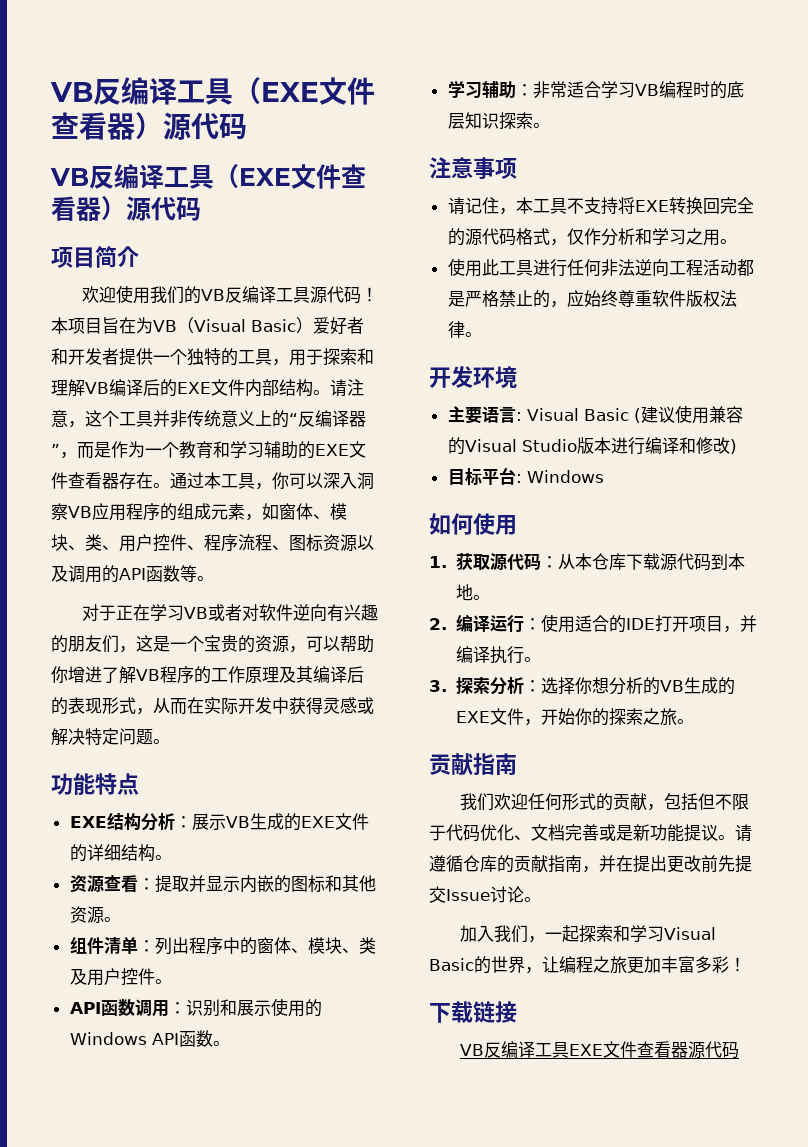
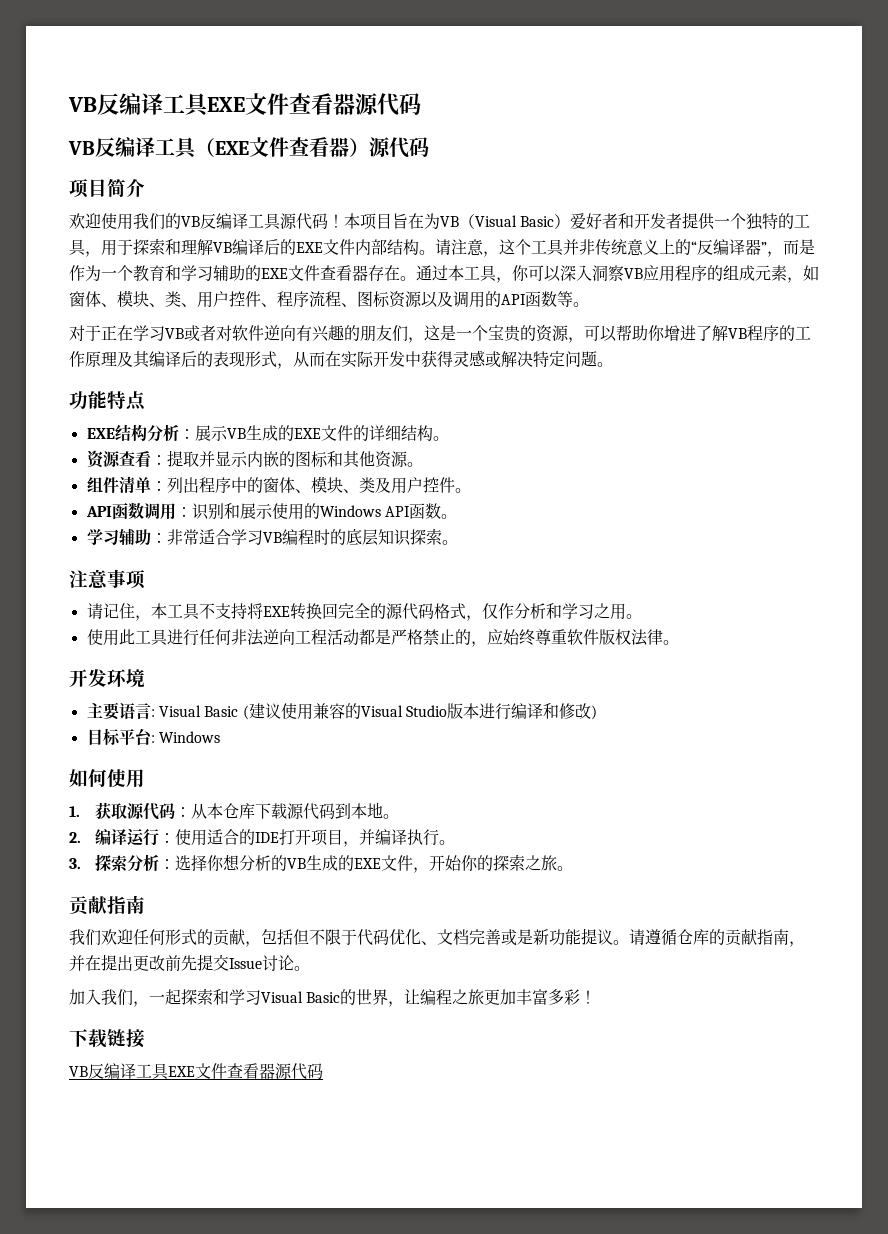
[50,77,375,105] [51,112,163,140] VB反编译工具（EXE文件查看器） -> [68,93,355,117] VB反编译工具EXE文件查看器

